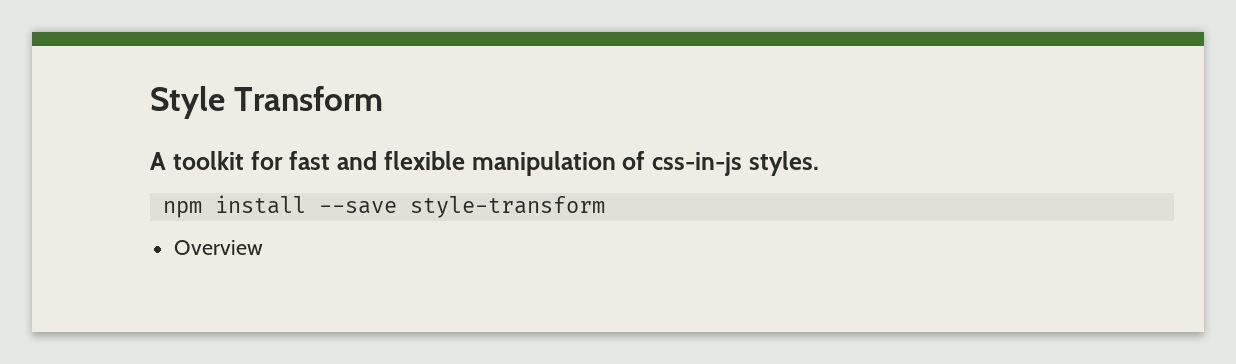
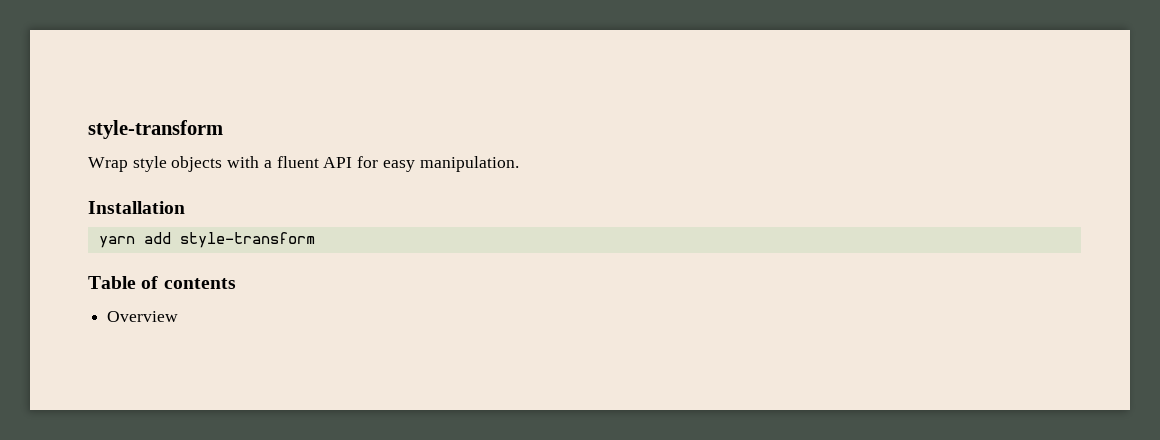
[150,86,384,119] [150,151,819,176] [162,195,605,218] Style Transform // A toolkit for fast and flexible manipulation of css-in-js styles. // npm install --save style-transform -> [88,120,223,139] [88,156,519,172] [88,201,185,214] [98,232,315,248] [88,276,236,289] style-transform // Wrap style objects with a fluent API for easy manipulation. // Installation // yarn add style-transform // Table of contents

